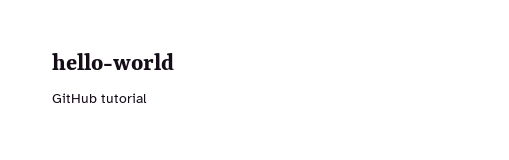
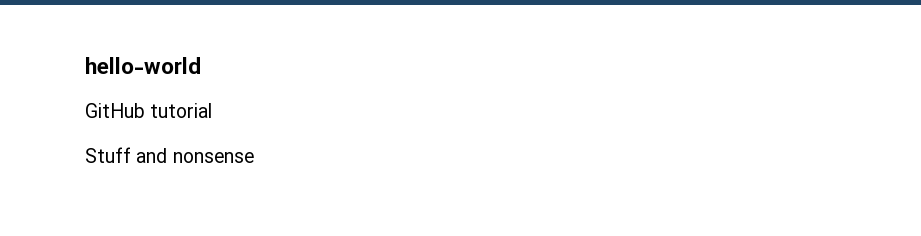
(147, 98) none -> [85,147,254,163] // Stuff and nonsense

